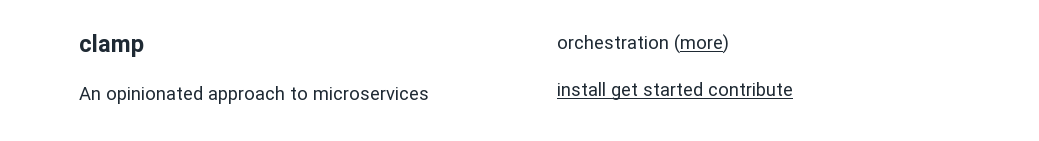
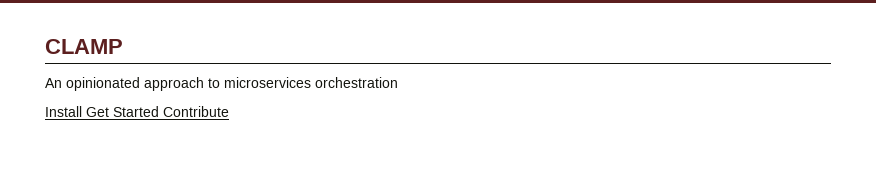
[79,34,144,57] clamp -> [45,39,123,54] CLAMP
[674,34,729,54] [557,82,793,100] (more) // install get started contribute -> [45,106,229,117] // Install Get Started Contribute

